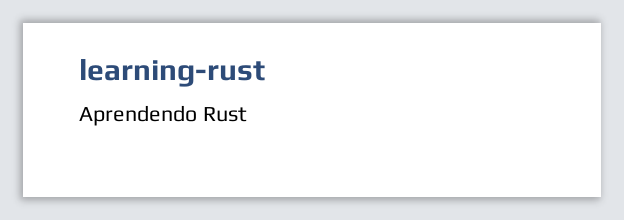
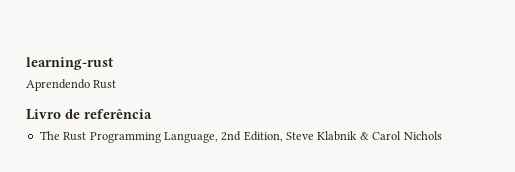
(247, 114) none -> [26,109,152,120] [39,131,442,143] // Livro de referência // The Rust Programming Language, 2nd Edition, Steve Klabnik & Carol Nichols

